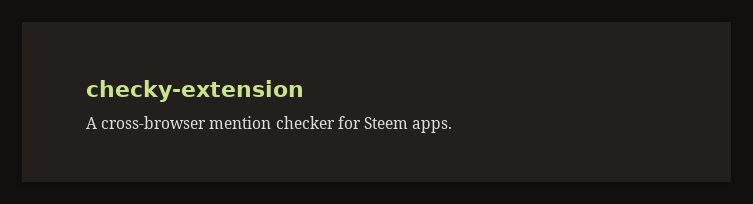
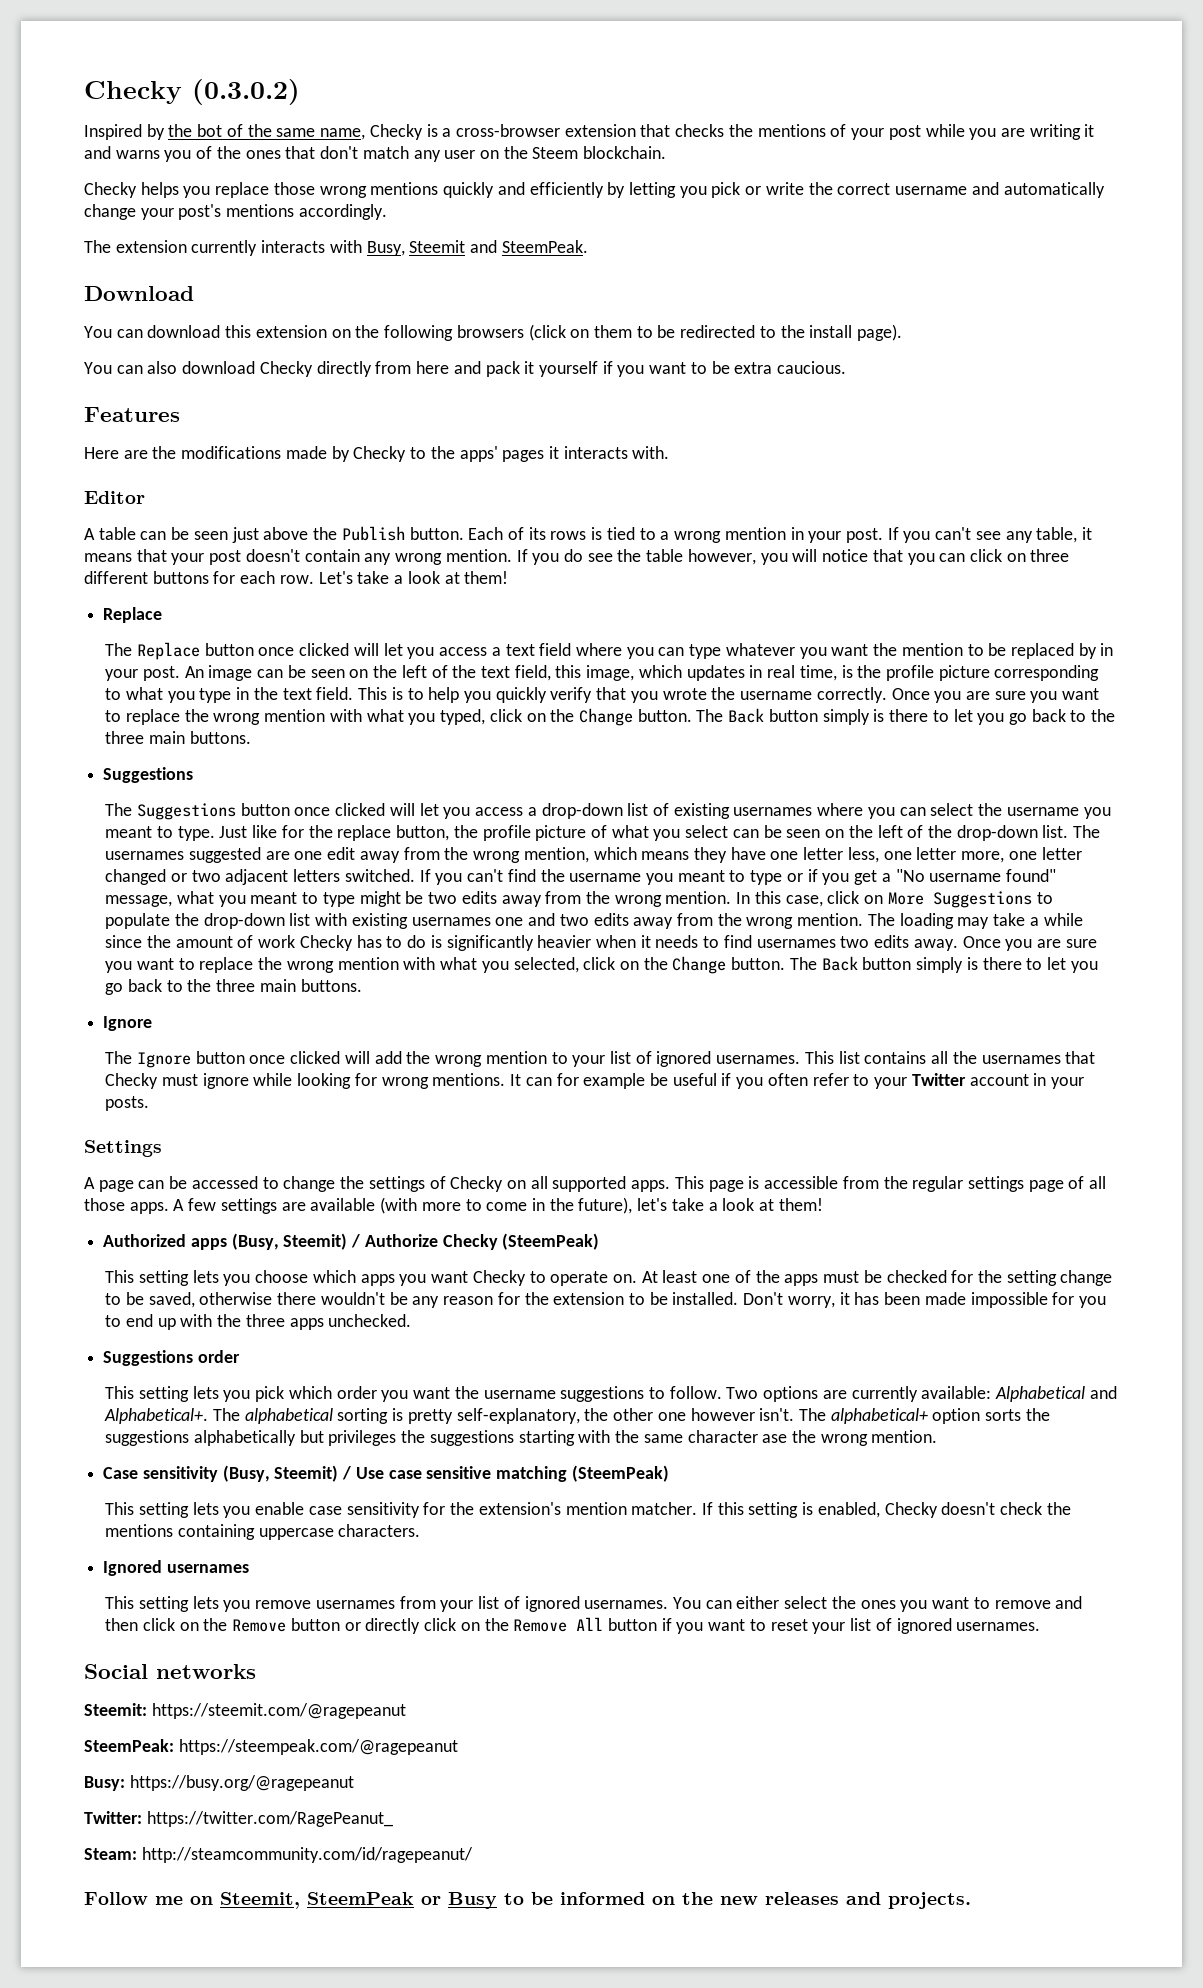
[86,80,304,102] [86,116,453,133] checky-extension // A cross-browser mention checker for Steem apps. -> [84,79,300,105] [84,124,1095,140] [84,146,667,162] [84,182,1105,198] [84,204,387,220] [84,240,588,256] [84,286,194,301] [84,324,903,341] [84,361,847,377] [84,407,180,422] [84,446,670,462] [84,491,145,504] [84,526,1093,543] [84,549,1070,565] [84,571,509,584] [103,607,163,623] [105,642,1114,660] [105,665,1100,681] [105,687,1100,703] [105,708,1116,726] [105,731,251,744] [103,767,194,783] [105,803,1111,820] [105,825,1101,841] [105,847,1082,863] [105,869,1056,885] [105,891,1053,908] [105,913,1083,929] [105,935,1097,951] [105,956,1098,974] [105,979,362,995] [103,1016,153,1031] [105,1051,1096,1068] [105,1073,1084,1089] [105,1096,150,1111] [84,1140,162,1157] [84,1176,1107,1192] [84,1197,823,1214] [103,1233,600,1250] [105,1270,1113,1286] [105,1292,1106,1308] [105,1314,412,1330] [103,1350,240,1366] [105,1386,1117,1402] [104,1408,1050,1424] [105,1430,938,1446] [103,1465,669,1482] [105,1502,1071,1518] [105,1524,421,1540] [103,1560,249,1576] [105,1596,1083,1612] [105,1617,1041,1634] [84,1664,256,1679] [84,1703,406,1719] [84,1739,458,1755] [84,1775,354,1791] [84,1811,393,1827] [84,1847,473,1863] [84,1892,971,1909] Checky (0.3.0.2) // Inspired by the bot of the same name, Checky is a cross-browser extension that checks the mentions of your post while you are writing it and warns you of the ones that don't match any user on the Steem blockchain. // Checky helps you replace those wrong mentions quickly and efficiently by letting you pick or write the correct username and automatically change your post's mentions accordingly. // The extension currently interacts with Busy, Steemit and SteemPeak. // Download // You can download this extension on the following browsers (click on them to be redirected to the install page). // You can also download Checky directly from here and pack it yourself if you want to be extra caucious. // Features // Here are the modifications made by Checky to the apps' pages it interacts with. // Editor // A table can be seen just above the Publish button. Each of its rows is tied to a wrong mention in your post. If you can't see any table, it means that your post doesn't contain any wrong mention. If you do see the table however, you will notice that you can click on three different buttons for each row. Let's take a look at them! // Replace // The Replace button once clicked will let you access a text field where you can type whatever you want the mention to be replaced by in your post. An image can be seen on the left of the text field, this image, which updates in real time, is the profile picture corresponding to what you type in the text field. This is to help you quickly verify that you wrote the username correctly. Once you are sure you want to replace the wrong mention with what you typed, click on the Change button. The Back button simply is there to let you go back to the three main buttons. // Suggestions // The Suggestions button once clicked will let you access a drop-down list of existing usernames where you can select the username you meant to type. Just like for the replace button, the profile picture of what you select can be seen on the left of the drop-down list. The usernames suggested are one edit away from the wrong mention, which means they have one letter less, one letter more, one letter changed or two adjacent letters switched. If you can't find the username you meant to type or if you get a "No username found" message, what you meant to type might be two edits away from the wrong mention. In this case, click on More Suggestions to populate the drop-down list with existing usernames one and two edits away from the wrong mention. The loading may take a while since the amount of work Checky has to do is significantly heavier when it needs to find usernames two edits away. Once you are sure you want to replace the wrong mention with what you selected, click on the Change button. The Back button simply is there to let you go back to the three main buttons. // Ignore // The Ignore button once clicked will add the wrong mention to your list of ignored usernames. This list contains all the usernames that Checky must ignore while looking for wrong mentions. It can for example be useful if you often refer to your Twitter account in your posts. // Settings // A page can be accessed to change the settings of Checky on all supported apps. This page is accessible from the regular settings page of all those apps. A few settings are available (with more to come in the future), let's take a look at them! // Authorized apps (Busy, Steemit) / Authorize Checky (SteemPeak) // This setting lets you choose which apps you want Checky to operate on. At least one of the apps must be checked for the setting change to be saved, otherwise there wouldn't be any reason for the extension to be installed. Don't worry, it has been made impossible for you to end up with the three apps unchecked. // Suggestions order // This setting lets you pick which order you want the username suggestions to follow. Two options are currently available: Alphabetical and Alphabetical+. The alphabetical sorting is pretty self-explanatory, the other one however isn't. The alphabetical+ option sorts the suggestions alphabetically but privileges the suggestions starting with the same character ase the wrong mention. // Case sensitivity (Busy, Steemit) / Use case sensitive matching (SteemPeak) // This setting lets you enable case sensitivity for the extension's mention matcher. If this setting is enabled, Checky doesn't check the mentions containing uppercase characters. // Ignored usernames // This setting lets you remove usernames from your list of ignored usernames. You can either select the ones you want to remove and then click on the Remove button or directly click on the Remove All button if you want to reset your list of ignored usernames. // Social networks // Steemit: https://steemit.com/@ragepeanut // SteemPeak: https://steempeak.com/@ragepeanut // Busy: https://busy.org/@ragepeanut // Twitter: https://twitter.com/RagePeanut_ // Steam: http://steamcommunity.com/id/ragepeanut/ // Follow me on Steemit, SteemPeak or Busy to be informed on the new releases and projects.

